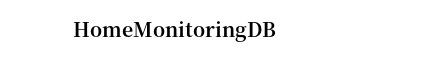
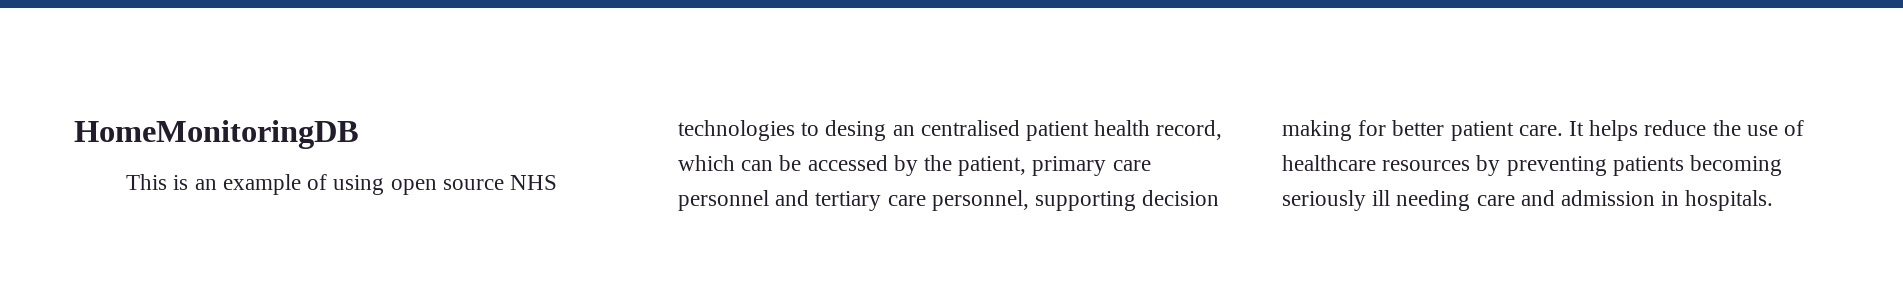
(276, 31) none -> [126,174,557,195] [678,120,1223,141] [678,155,1151,176] [678,190,1220,211] [1282,120,1805,141] [1282,155,1783,176] [1282,190,1774,211] // This is an example of using open source NHS technologies to desing an centralised patient health record, which can be accessed by the patient, primary care personnel and tertiary care personnel, supporting decision making for better patient care. It helps reduce the use of healthcare resources by preventing patients becoming seriously ill needing care and admission in hospitals.

